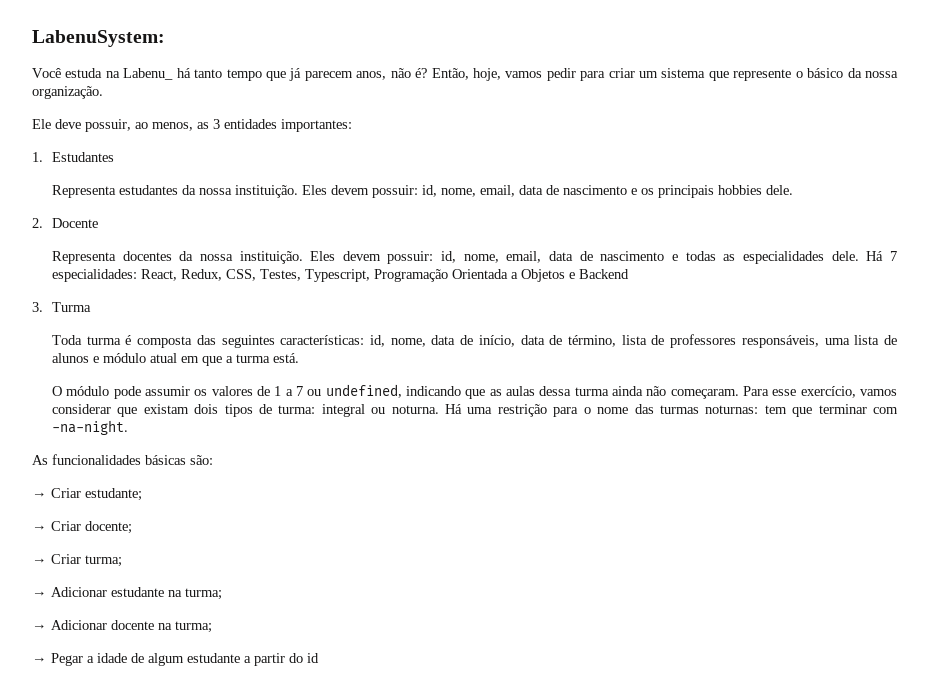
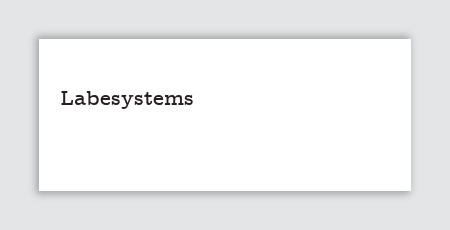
[32,30,165,47] [32,68,898,81] [32,86,103,99] [32,119,352,132] [32,152,114,162] [51,185,793,198] [32,218,98,228] [51,251,898,264] [51,269,629,282] [32,302,91,312] [51,334,897,348] [51,353,299,366] [51,384,898,399] [51,404,898,417] [51,420,128,435] [32,454,213,465] [32,488,142,501] [32,521,132,534] [32,554,122,567] [32,587,222,600] [32,620,212,633] [32,653,319,666] LabenuSystem: // Você estuda na Labenu_ há tanto tempo que já parecem anos, não é? Então, hoje, vamos pedir para criar um sistema que represente o básico da nossa organização. // Ele deve possuir, ao menos, as 3 entidades importantes: // 1. Estudantes // Representa estudantes da nossa instituição. Eles devem possuir: id, nome, email, data de nascimento e os principais hobbies dele. // 2. Docente // Representa docentes da nossa instituição. Eles devem possuir: id, nome, email, data de nascimento e todas as especialidades dele. Há 7 especialidades: React, Redux, CSS, Testes, Typescript, Programação Orientada a Objetos e Backend // 3. Turma // Toda turma é composta das seguintes características: id, nome, data de início, data de término, lista de professores responsáveis, uma lista de alunos e módulo atual em que a turma está. // O módulo pode assumir os valores de 1 a 7 ou undefined, indicando que as aulas dessa turma ainda não começaram. Para esse exercício, vamos considerar que existam dois tipos de turma: integral ou noturna. Há uma restrição para o nome das turmas noturnas: tem que terminar com -na-night. // As funcionalidades básicas são: // → Criar estudante; // → Criar docente; // → Criar turma; // → Adicionar estudante na turma; // → Adicionar docente na turma; // → Pegar a idade de algum estudante a partir do id -> [60,91,194,109] Labesystems

